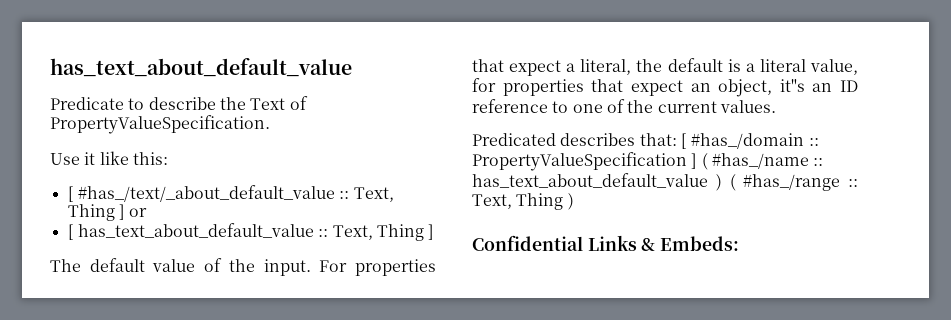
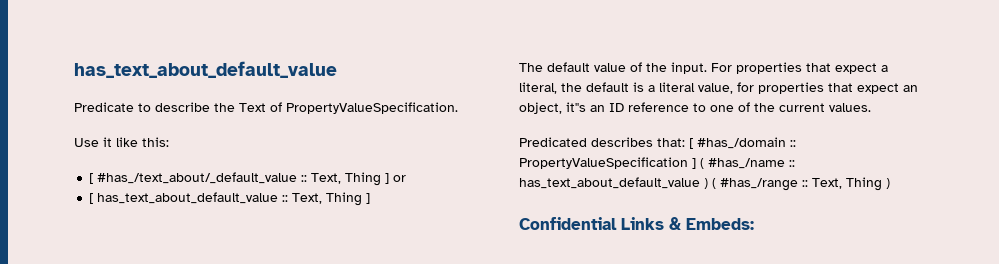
[77,185,335,202] #has_/text/_about_default_value -> [97,172,298,184] #has_/text_about/_default_value

